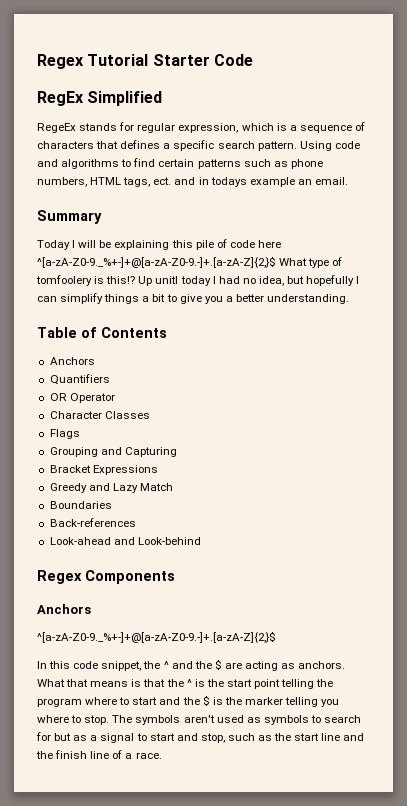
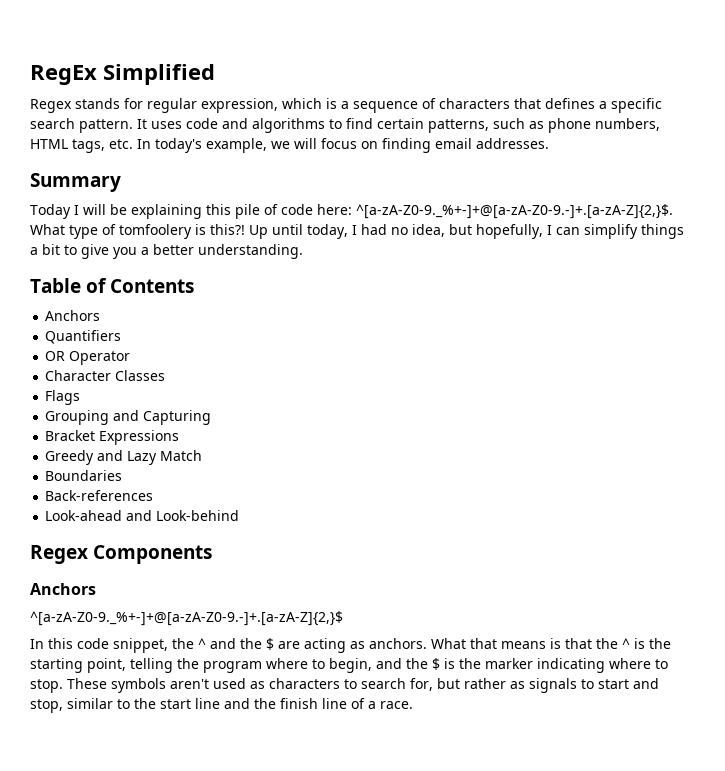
[37,54,253,69] Regex Tutorial Starter Code // -> (30, 75) none
[37,123,76,133] RegeEx -> [30,99,72,113] Regex
[299,141,332,151] Using -> [137,119,182,129] It uses
[197,159,241,169] patterns -> [428,119,489,133] patterns,
[153,177,348,187] ect. and in todays example an email. -> [109,138,549,153] etc. In today's example, we will focus on finding email addresses.
[257,240,281,248] [37,256,276,268] here ^[a-zA-Z0-9._%+-]+@[a-zA-Z0-9.-]+.[a-zA-Z]{2,}$ -> [317,204,673,219] here: ^[a-zA-Z0-9._%+-]+@[a-zA-Z0-9.-]+.[a-zA-Z]{2,}$.
[106,276,211,286] this!? Up unitl today -> [210,224,348,239] this?! Up until today,
[306,275,355,286] hopefully -> [476,224,543,239] hopefully,
[226,679,281,689] start point -> [30,658,126,673] starting point,
[132,697,158,705] start -> [329,658,372,673] begin,
[285,697,340,707] telling you -> [537,658,605,673] indicating
[112,715,133,723] The -> [67,678,107,689] These
[263,715,309,725] symbols -> [269,678,340,689] characters
[36,732,135,743] for but as a signal -> [410,678,577,693] for, but rather as signals
[227,733,273,741] such as -> [67,698,130,709] similar to

